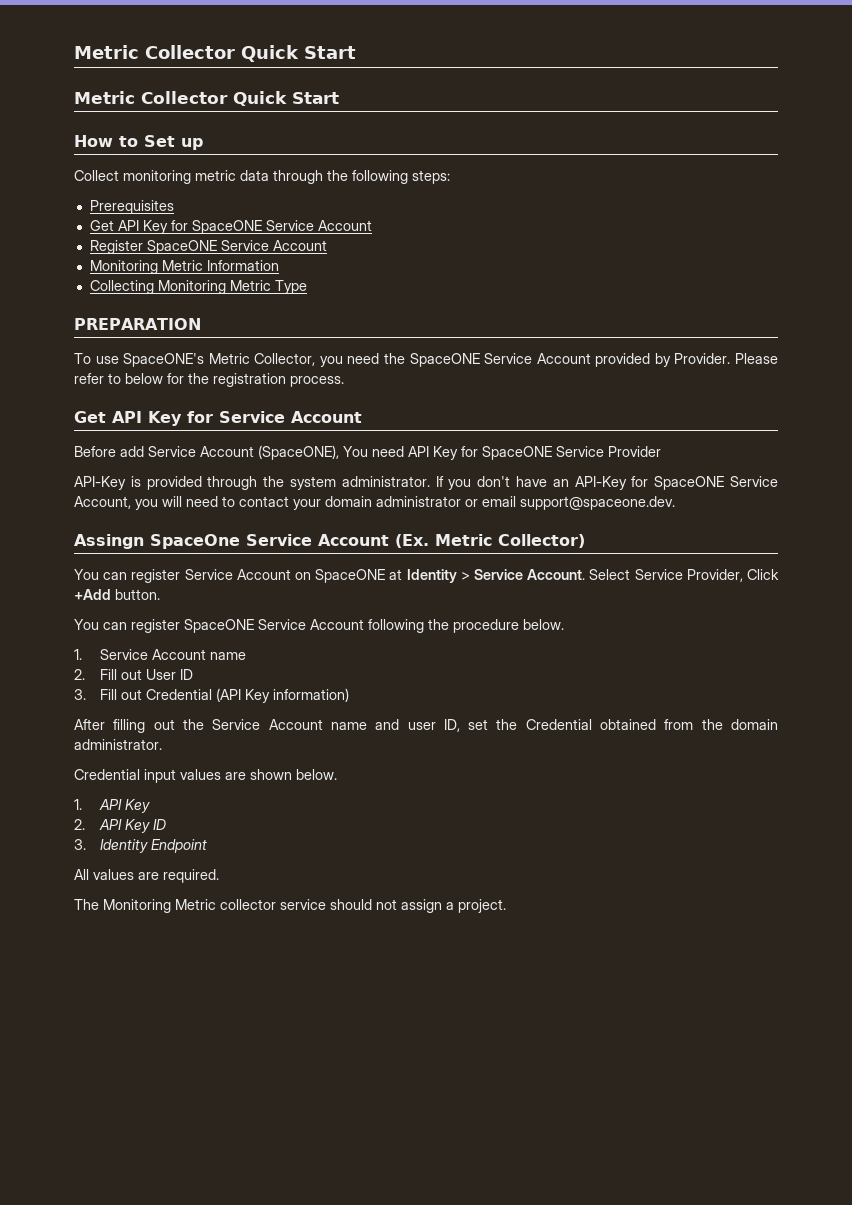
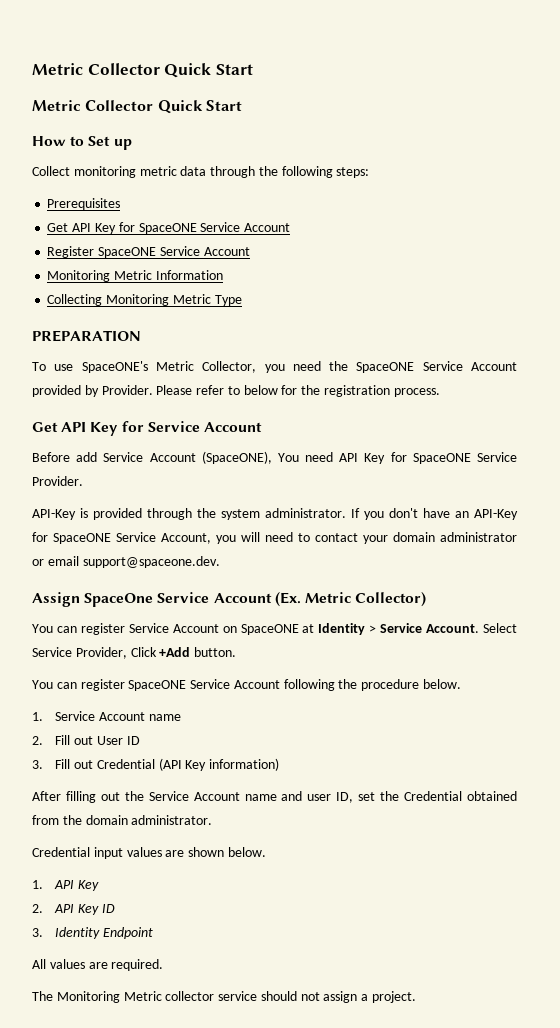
[608,446,661,457] Provider -> [32,476,83,486] Provider.
[74,534,144,549] Assingn -> [32,592,80,607] Assign

